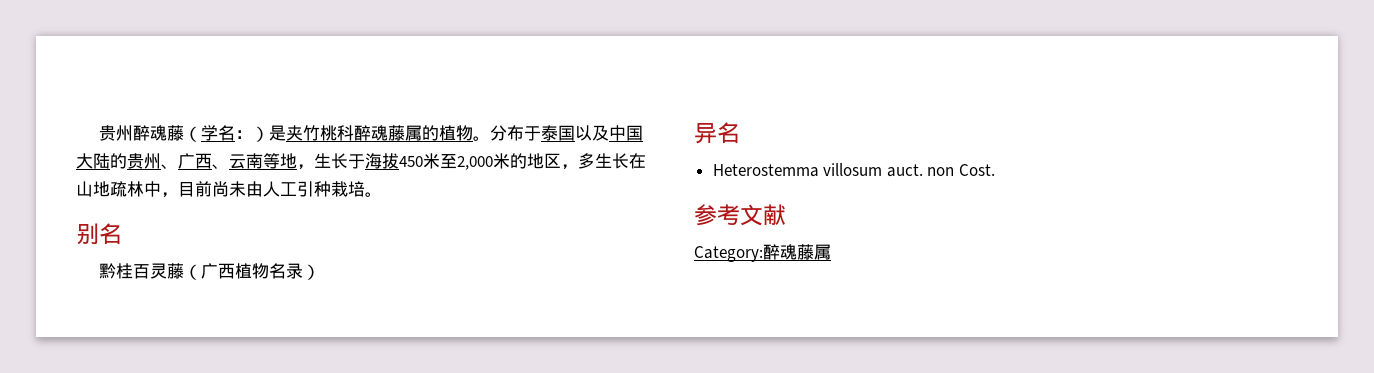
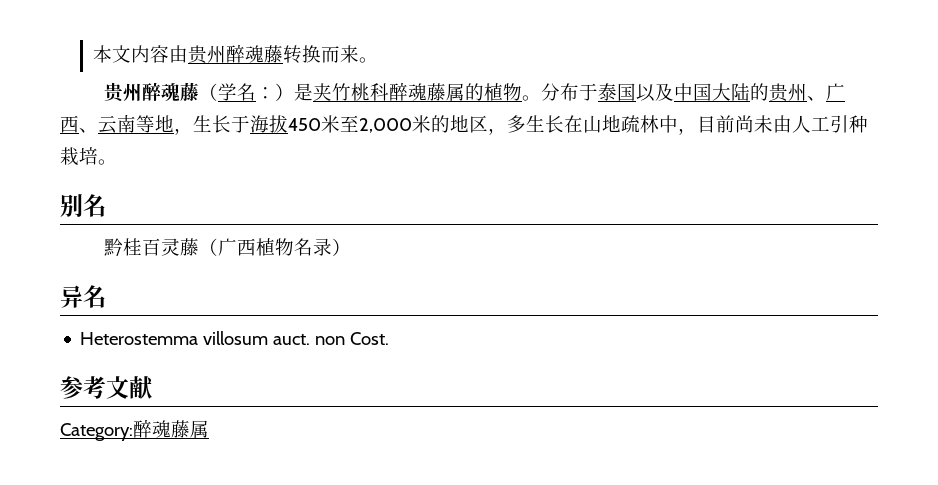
(98, 133) none -> [92,44,378,64] 本文内容由贵州醉魂藤转换而来。 //

